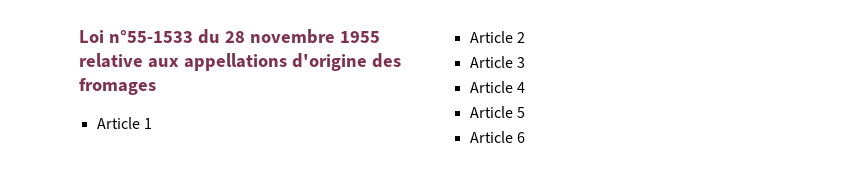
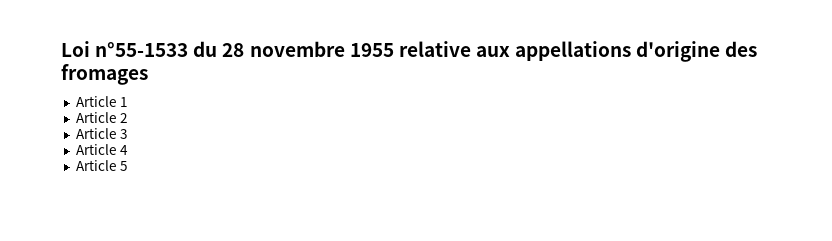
[469,131,525,143] // Article 6 -> (128, 166) none

